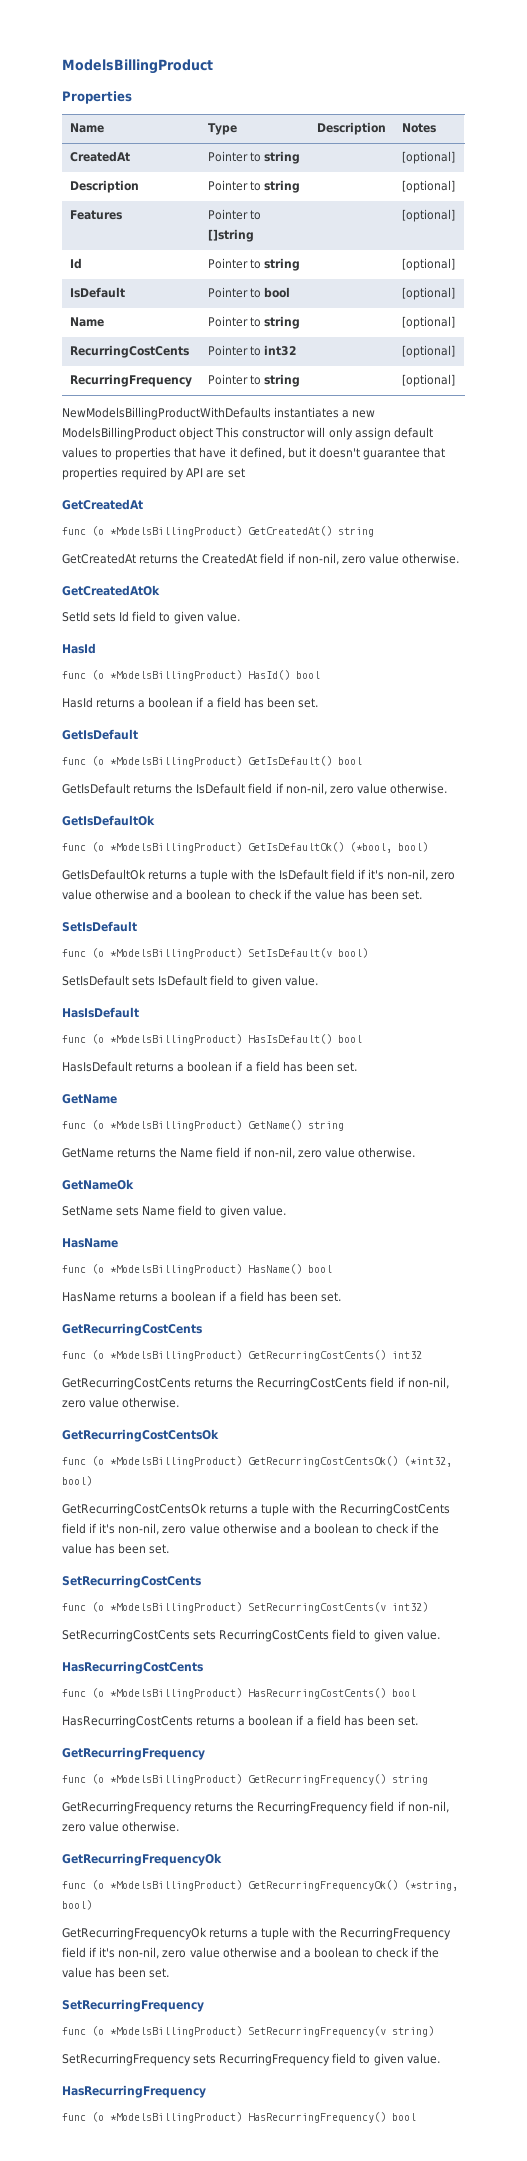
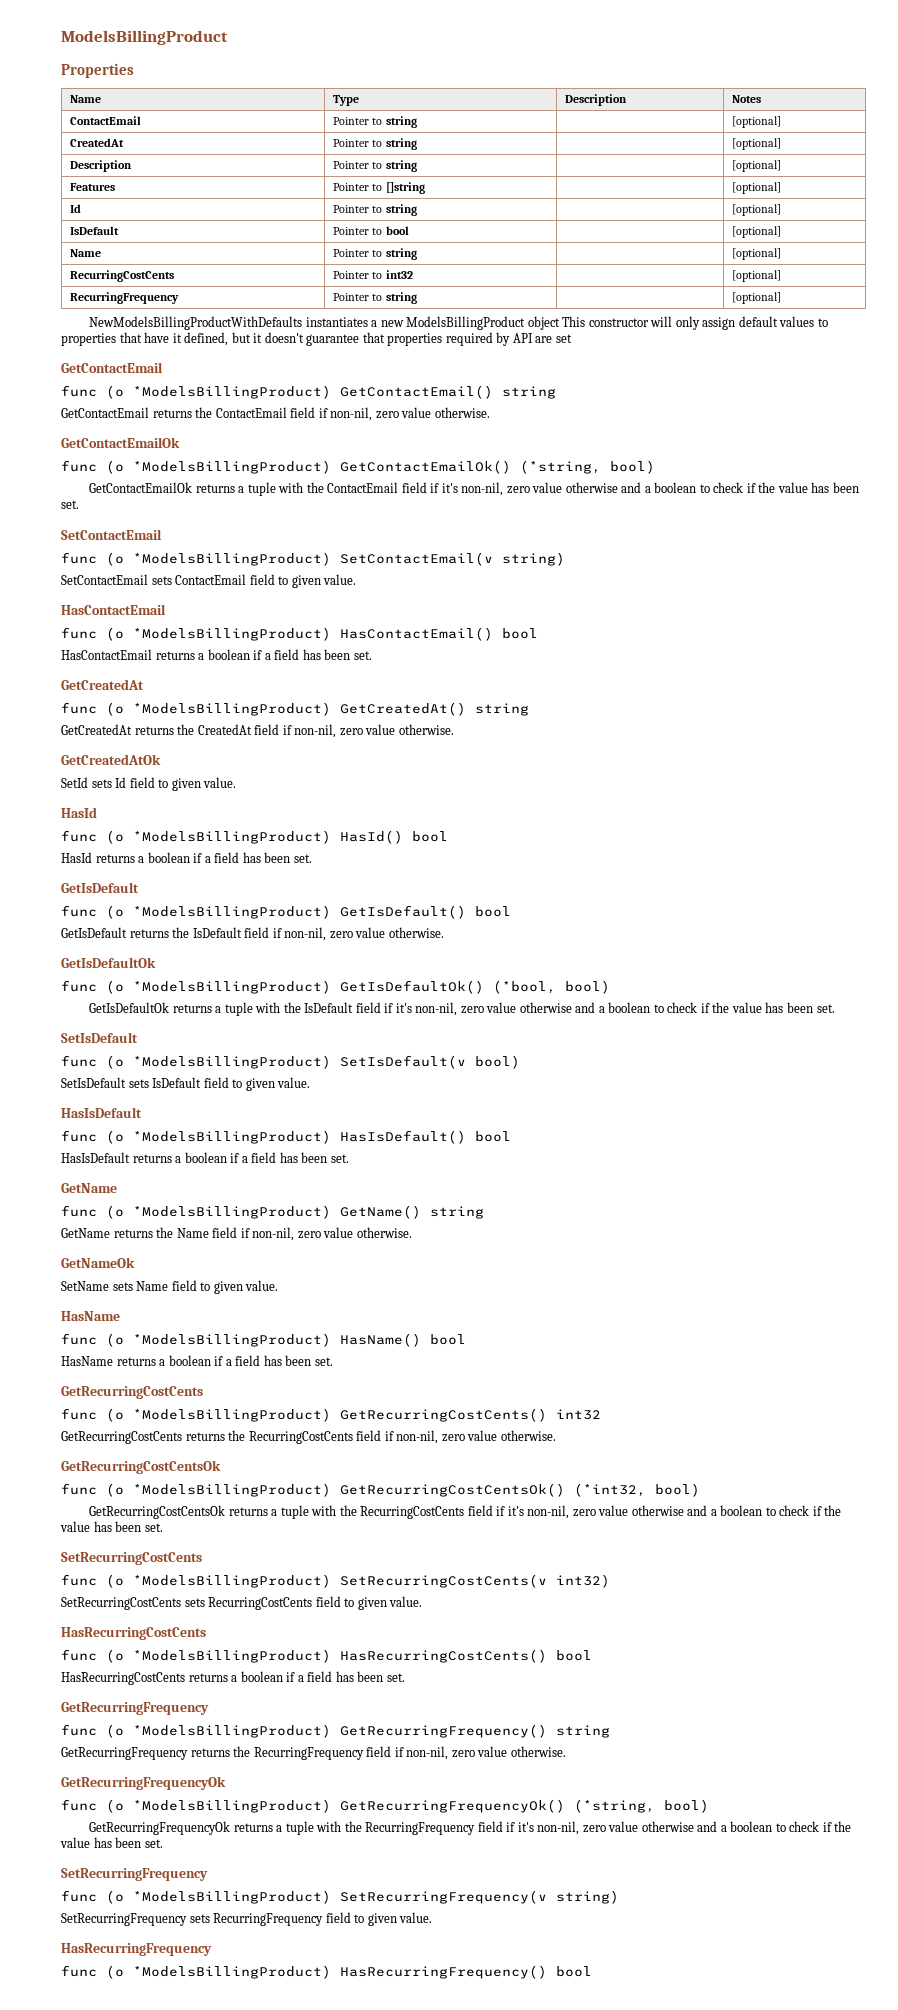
(436, 128) none -> [70,116,142,125] [333,116,417,128] [732,116,782,128] // ContactEmail | Pointer to string | | [optional]
(245, 473) none -> [61,362,163,373] [61,385,556,399] [61,407,490,421] [61,437,180,448] [61,460,655,474] [89,482,859,496] [61,500,79,509] [61,529,162,540] [61,552,565,566] [61,574,357,588] [61,604,166,615] [61,627,538,641] [61,649,372,660] // GetContactEmail // func (o *ModelsBillingProduct) GetContactEmail() string // GetContactEmail returns the ContactEmail field if non-nil, zero value otherwise. // GetContactEmailOk // func (o *ModelsBillingProduct) GetContactEmailOk() (*string, bool) // GetContactEmailOk returns a tuple with the ContactEmail field if it's non-nil, zero value otherwise and a boolean to check if the value has been set. // SetContactEmail // func (o *ModelsBillingProduct) SetContactEmail(v string) // SetContactEmail sets ContactEmail field to given value. // HasContactEmail // func (o *ModelsBillingProduct) HasContactEmail() bool // HasContactEmail returns a boolean if a field has been set.

